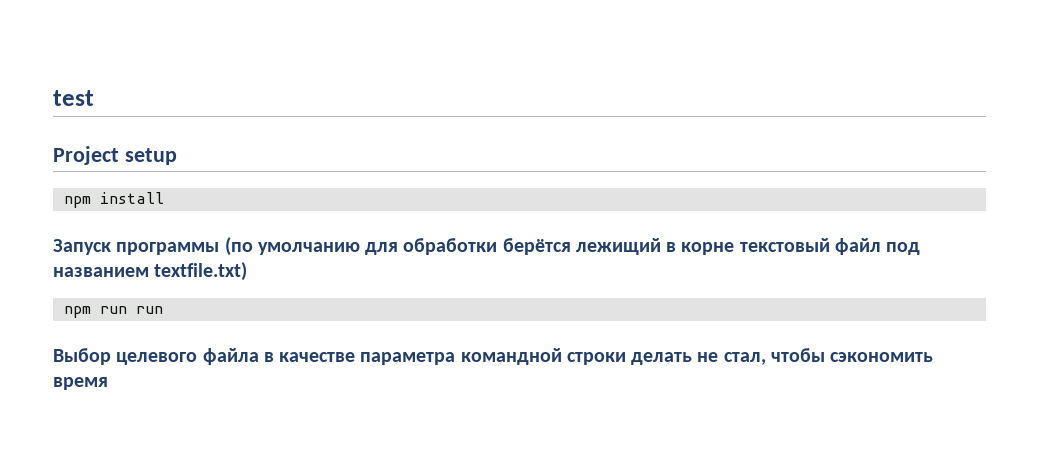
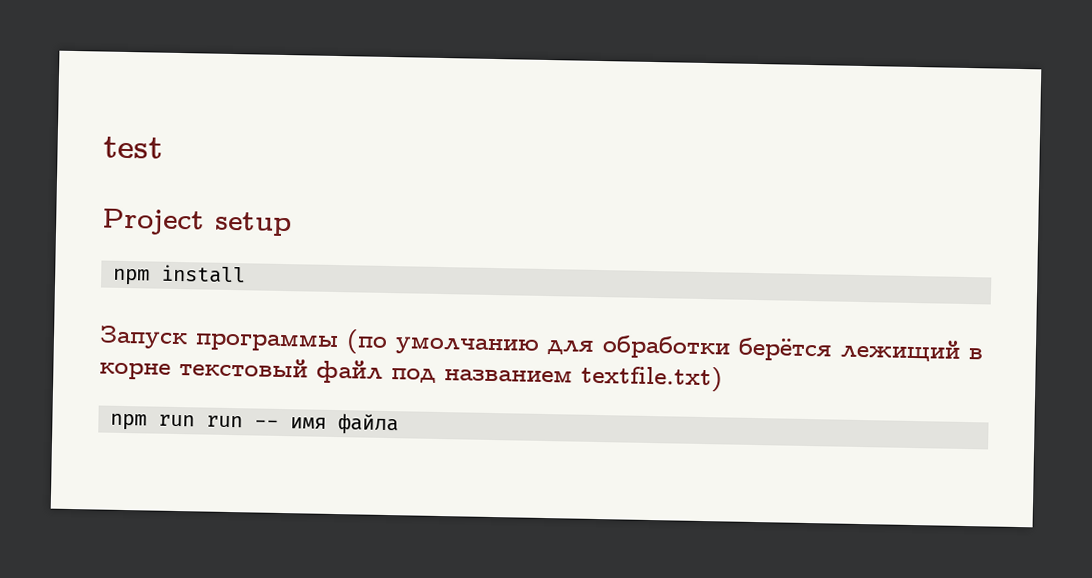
[53,348,934,365] [53,377,108,390] // Выбор целевого файла в качестве параметра командной строки делать не стал, чтобы сэкономить время -> [254,413,400,436] -- имя файла

